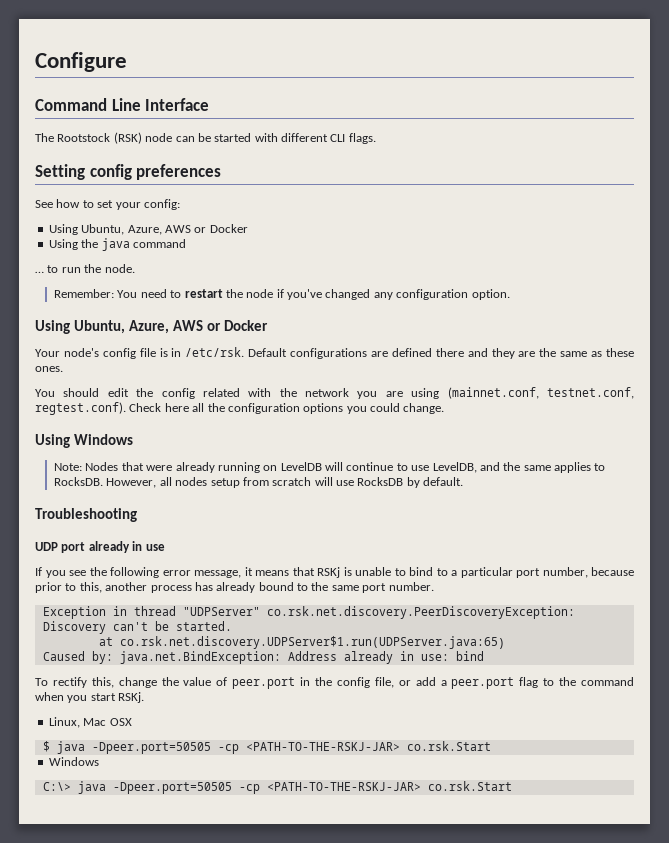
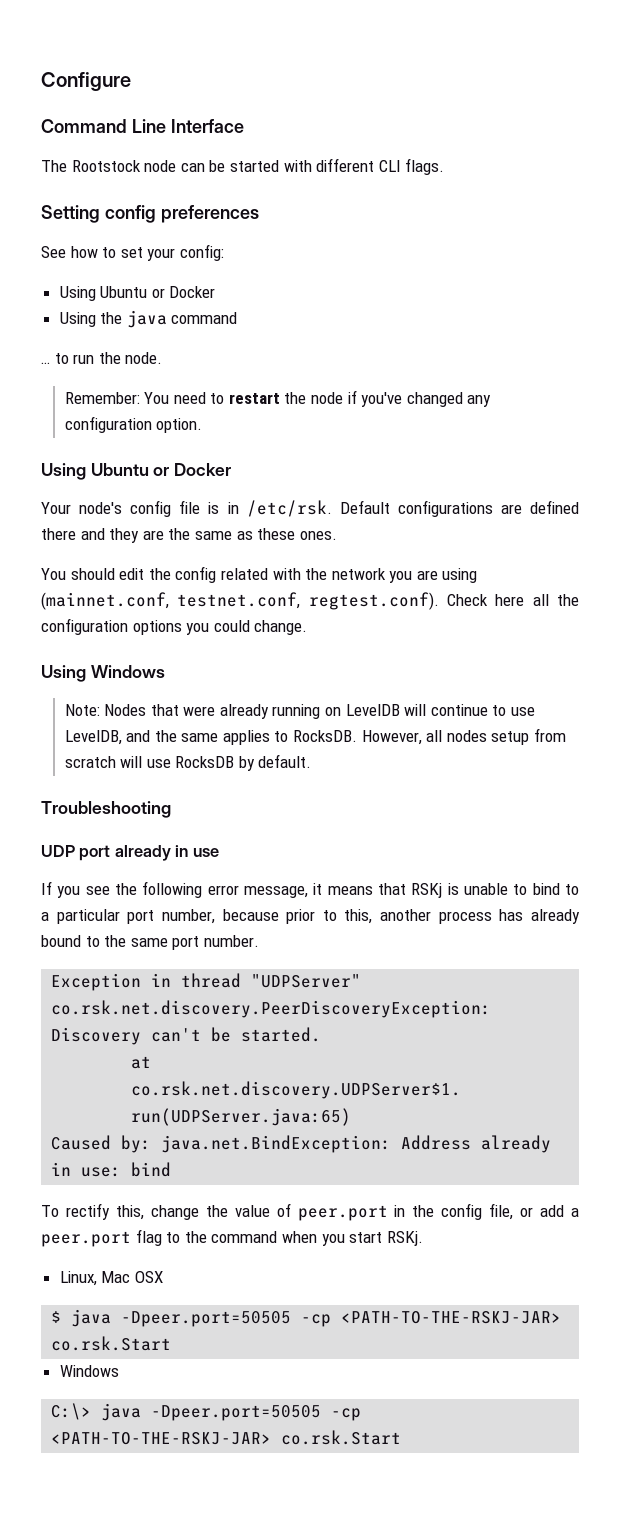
[113,132,142,144] (RSK) -> (141, 166) none
[81,224,191,235] Ubuntu, Azure, AWS -> [100,286,148,298] Ubuntu
[73,320,203,334] Ubuntu, Azure, AWS -> [90,463,149,476] Ubuntu

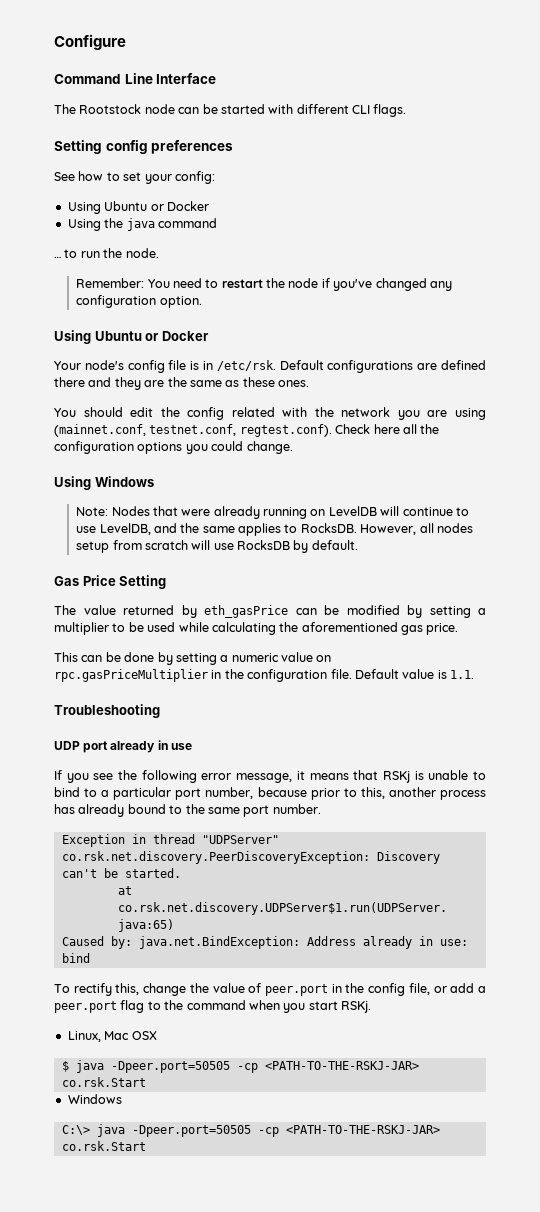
(312, 761) none -> [54,575,167,589] [54,605,486,618] [54,622,459,635] [54,652,332,665] [54,669,474,682] // Gas Price Setting // The value returned by eth_gasPrice can be modified by setting a multiplier to be used while calculating the aforementioned gas price. // This can be done by setting a numeric value on rpc.gasPriceMultiplier in the configuration file. Default value is 1.1.

